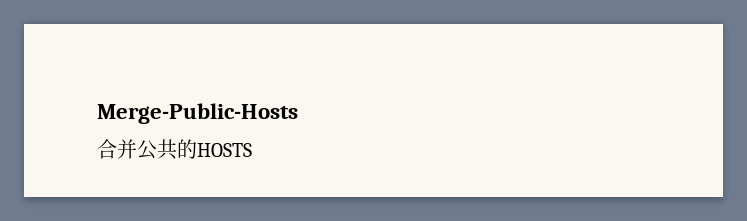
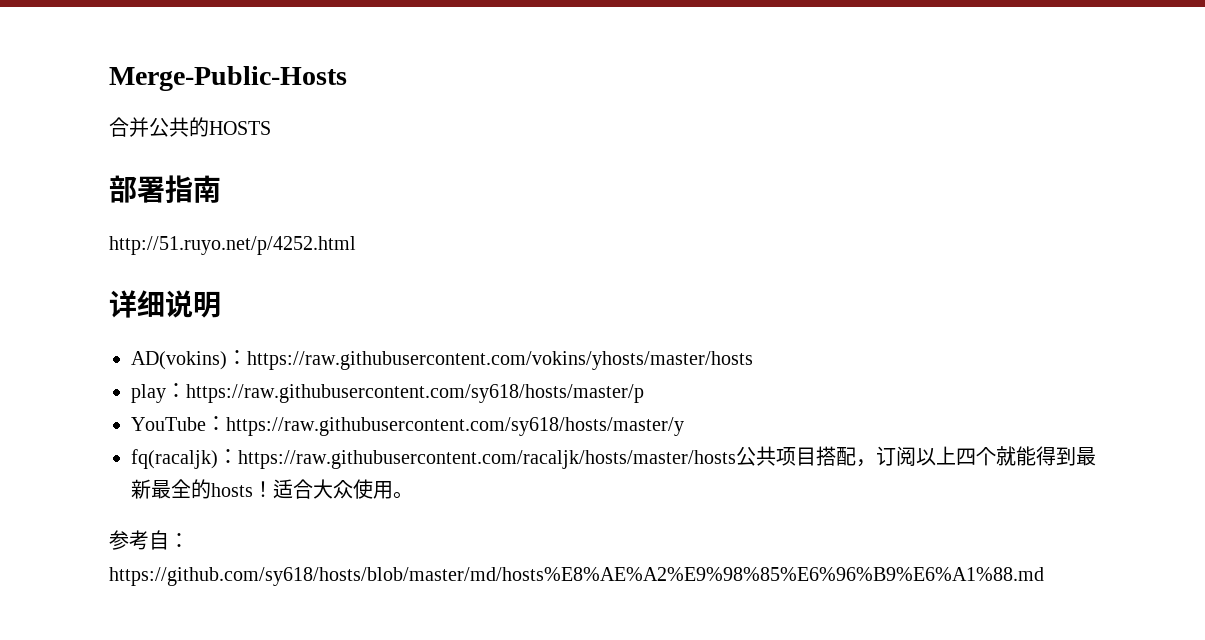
(252, 150) none -> [109,175,221,203] [109,236,356,255] [109,290,221,318] [131,350,753,370] [131,383,644,403] [131,416,684,436] [131,446,1096,469] [131,479,413,499] [109,530,189,550] [109,567,1044,586] // 部署指南 // http://51.ruyo.net/p/4252.html // 详细说明 // AD(vokins)：https://raw.githubusercontent.com/vokins/yhosts/master/hosts // play：https://raw.githubusercontent.com/sy618/hosts/master/p // YouTube：https://raw.githubusercontent.com/sy618/hosts/master/y // fq(racaljk)：https://raw.githubusercontent.com/racaljk/hosts/master/hosts公共项目搭配，订阅以上四个就能得到最新最全的hosts！适合大众使用。 // 参考自：https://github.com/sy618/hosts/blob/master/md/hosts%E8%AE%A2%E9%98%85%E6%96%B9%E6%A1%88.md

